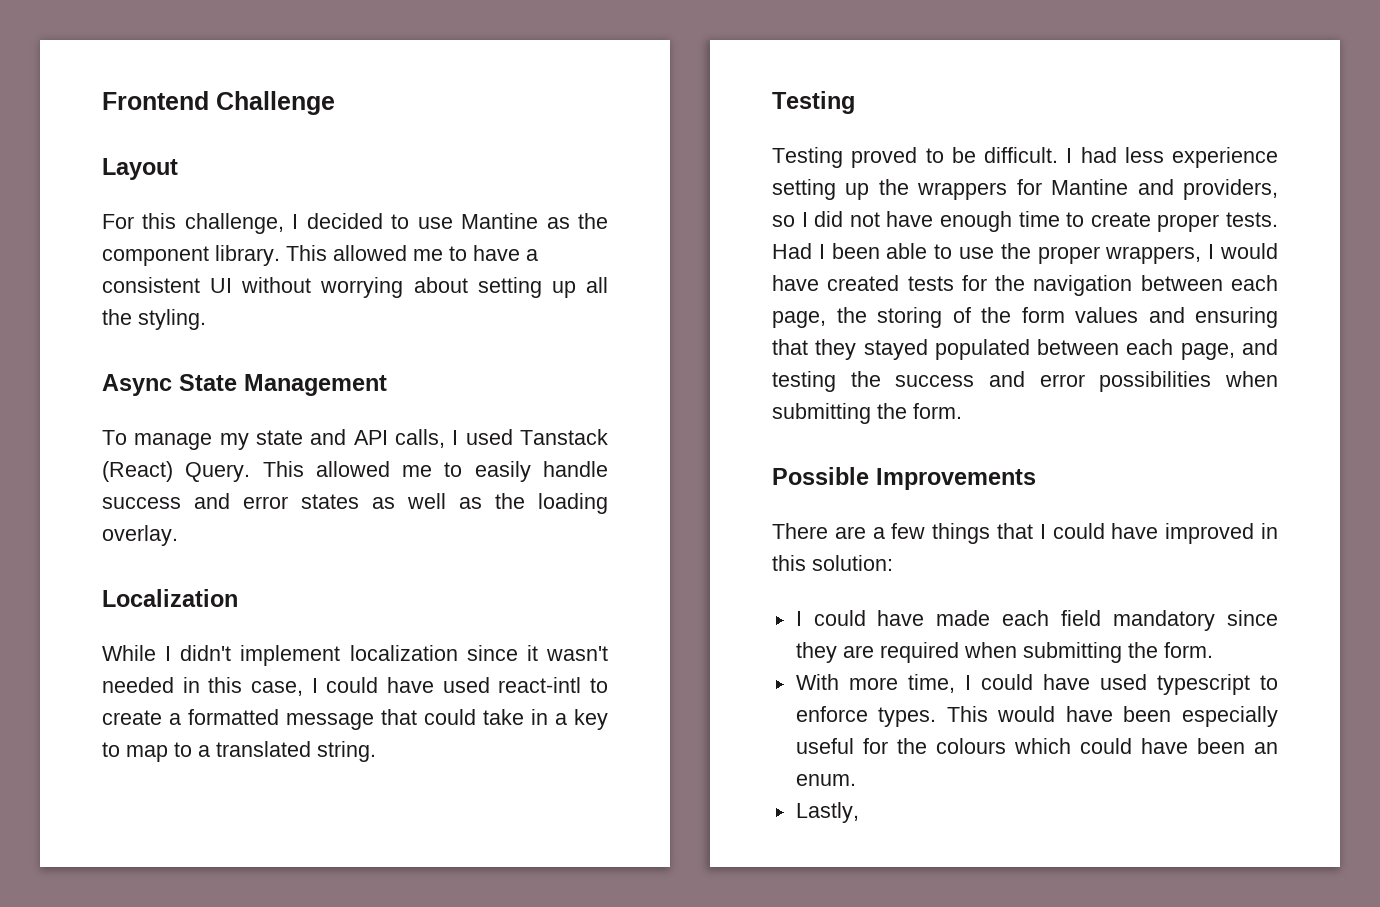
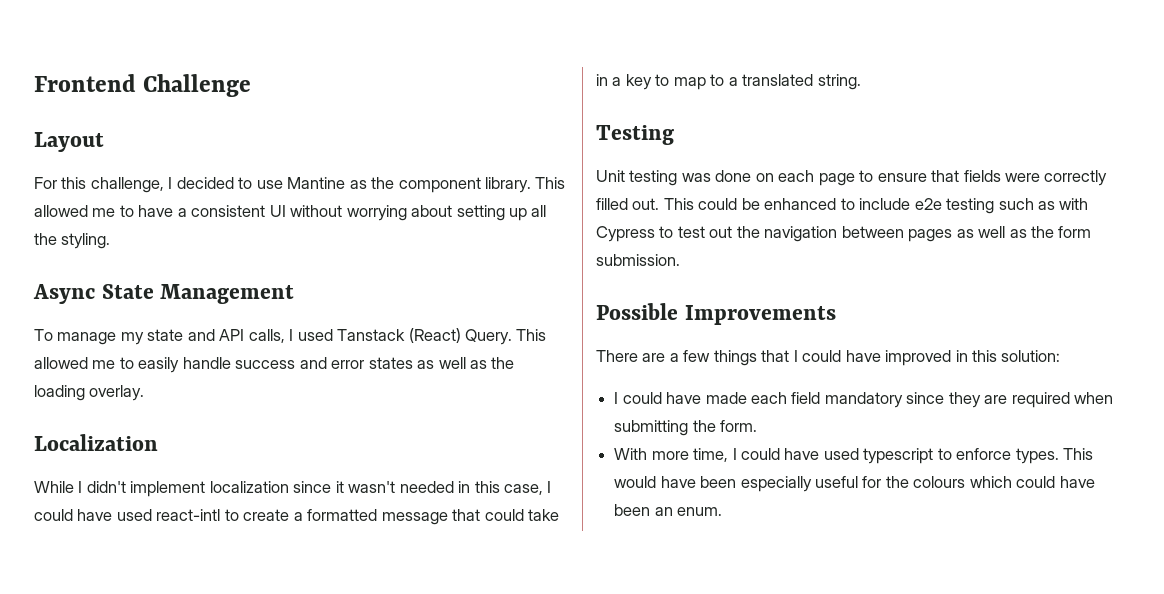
[772,147,1278,168] [772,179,1278,200] [772,211,1278,232] [772,243,1278,264] [772,275,1278,296] [772,307,1278,328] [772,339,1278,360] [772,371,1278,392] [772,403,962,424] Testing proved to be difficult. I had less experience setting up the wrappers for Mantine and providers, so I did not have enough time to create proper tests. Had I been able to use the proper wrappers, I would have created tests for the navigation between each page, the storing of the form values and ensuring that they stayed populated between each page, and testing the success and error possibilities when submitting the form. -> [596,170,1108,186] [596,198,1089,214] [596,226,1092,242] [596,254,680,266] Unit testing was done on each page to ensure that fields were correctly filled out. This could be enhanced to include e2e testing such as with Cypress to test out the navigation between pages as well as the form submission.
[795,802,859,823] // Lastly, -> (723, 511) none

